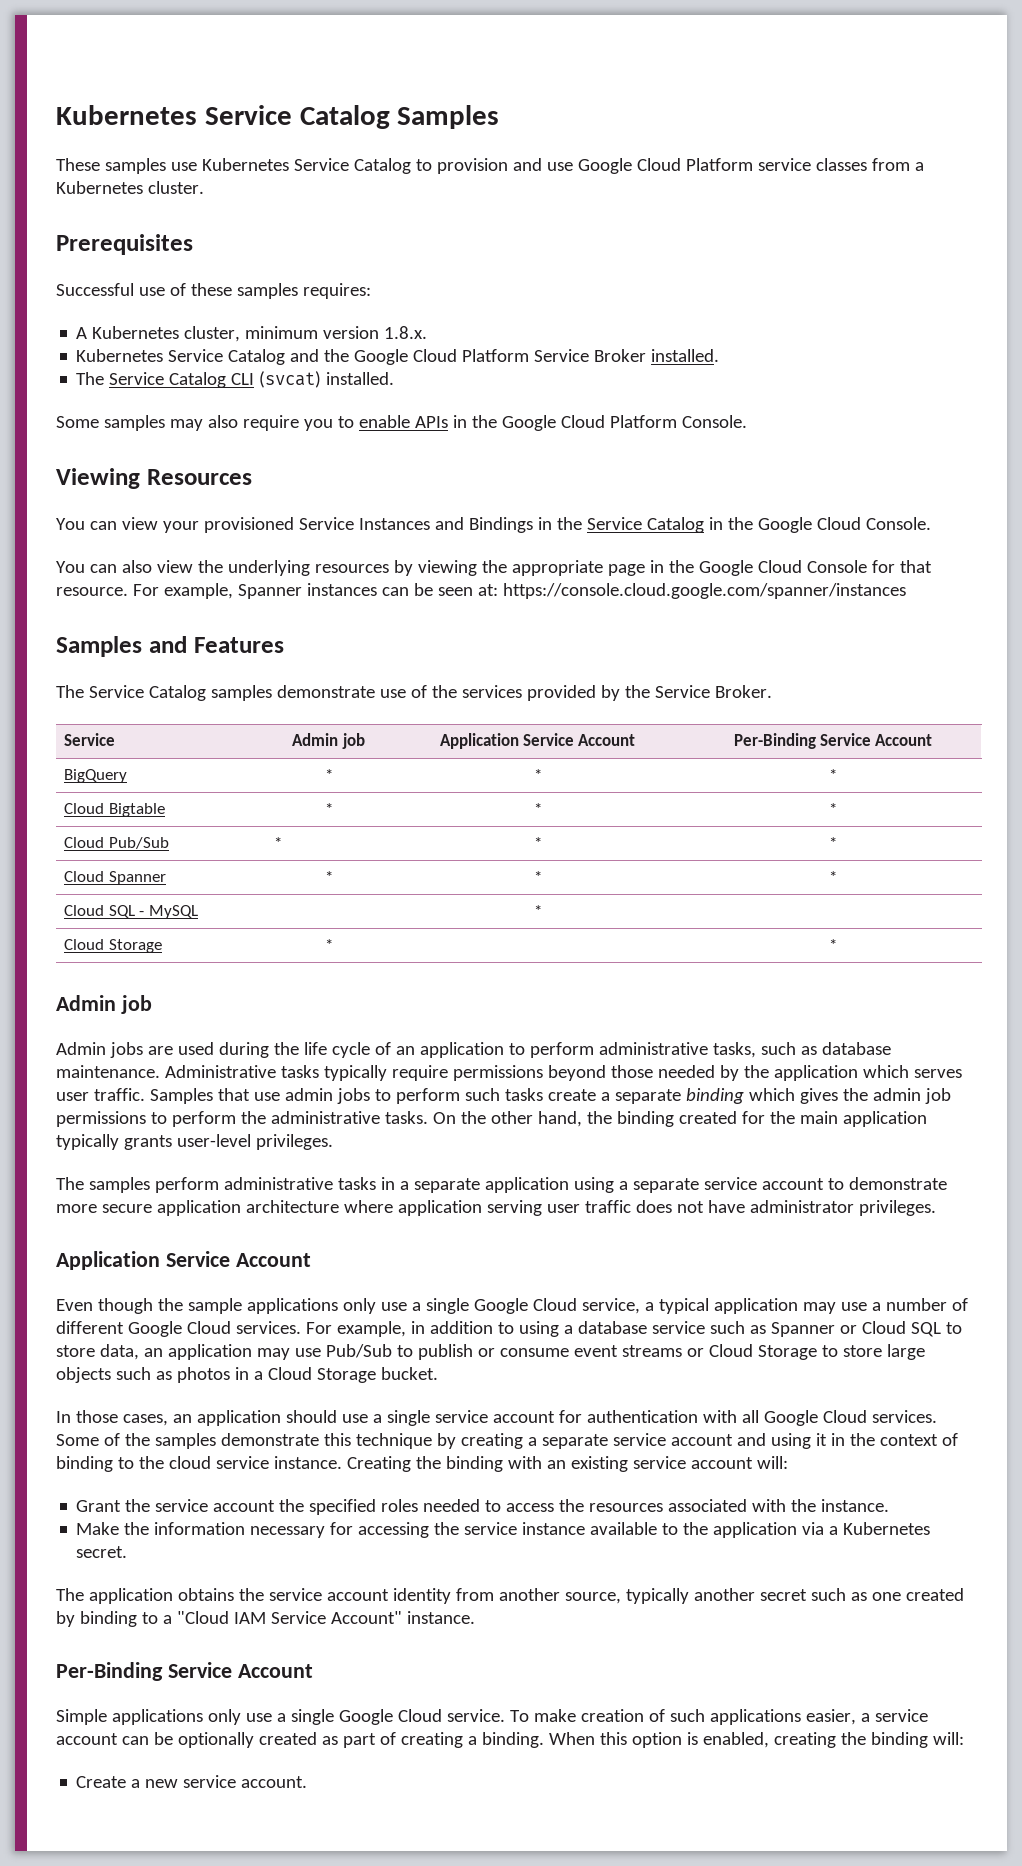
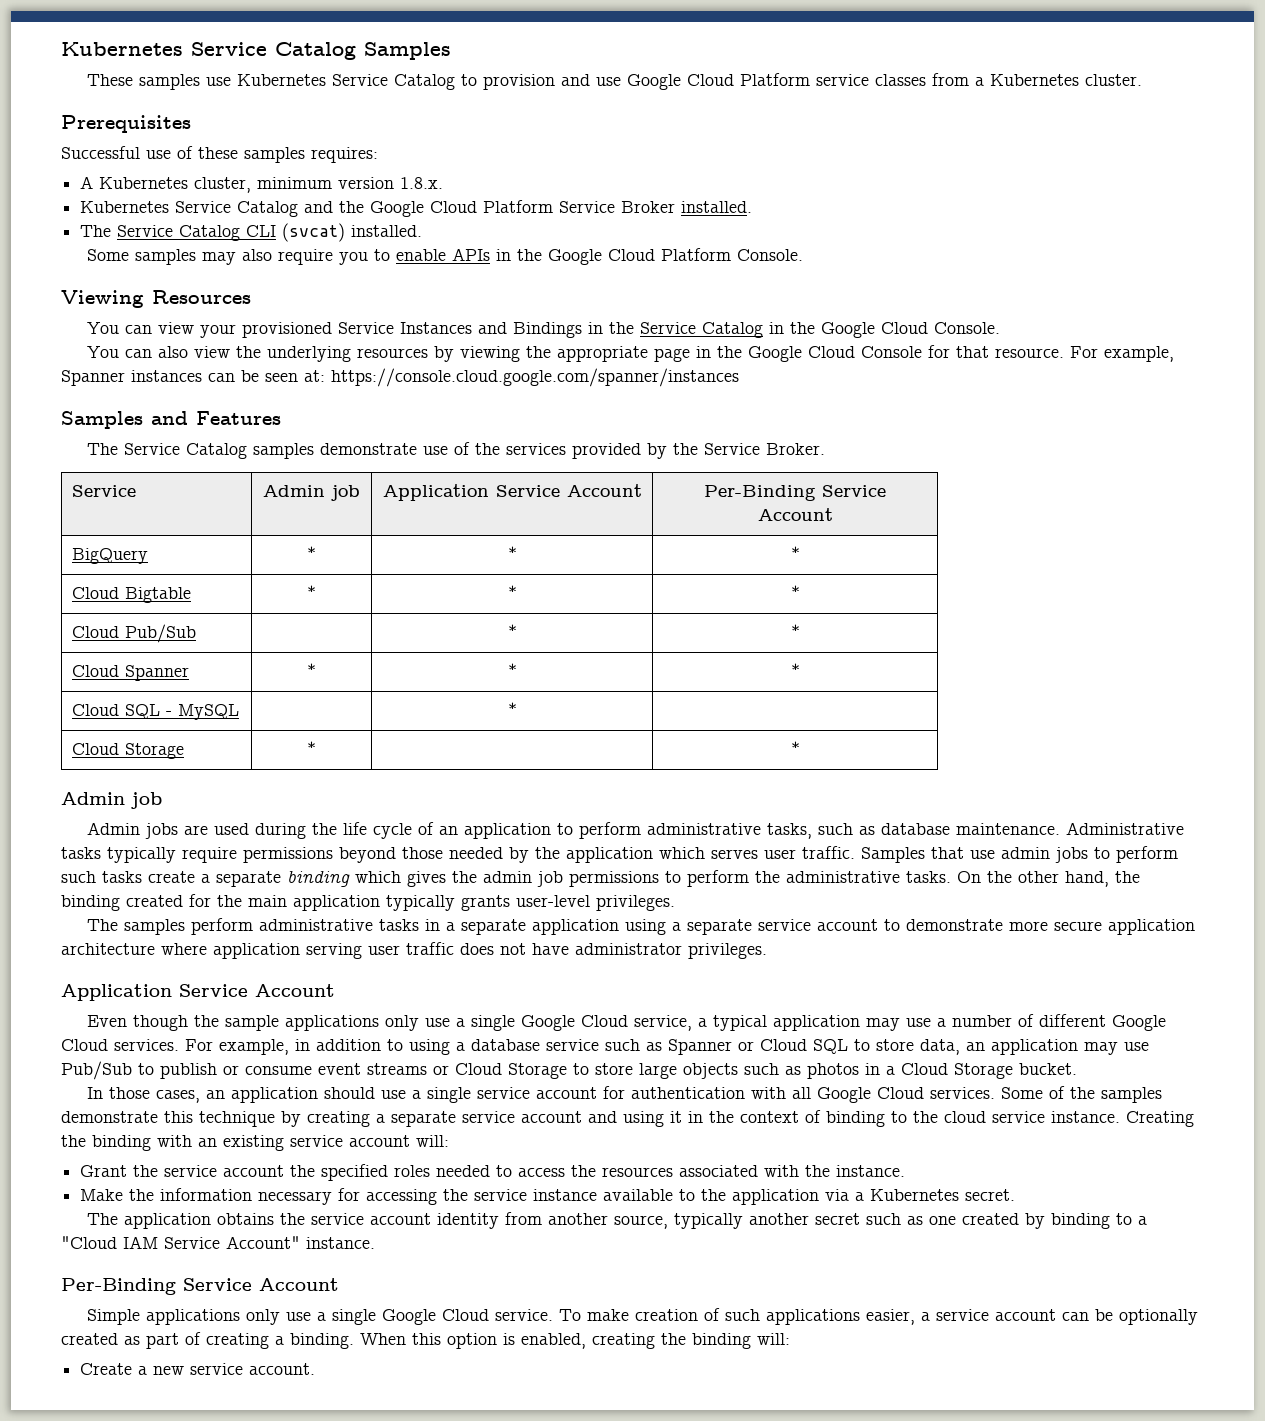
[274,837,283,848] * -> (197, 633) none

